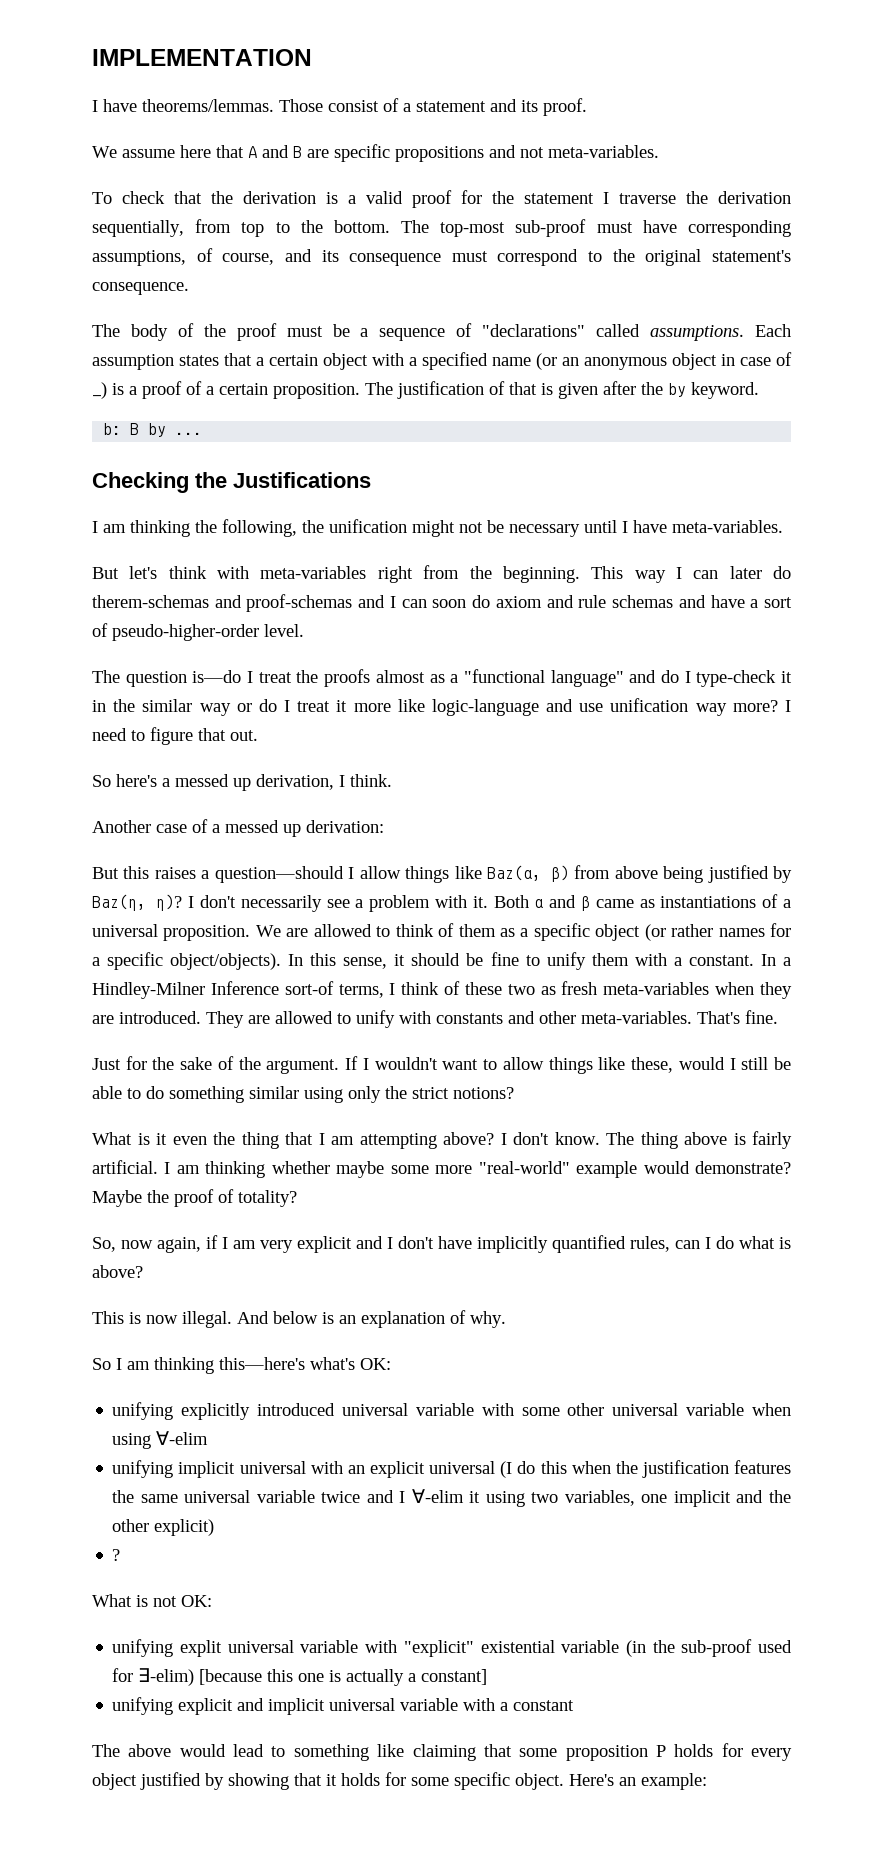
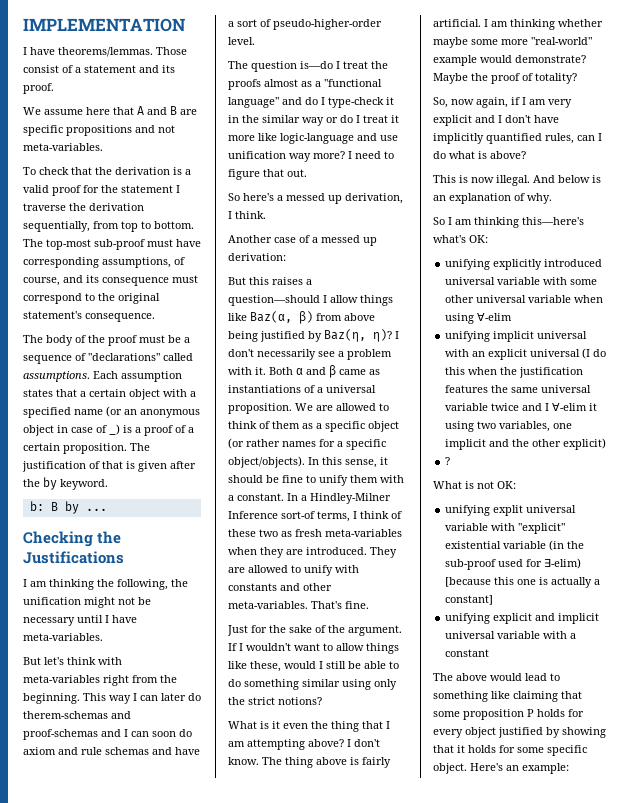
[300,220,323,233] the -> (151, 225) none

